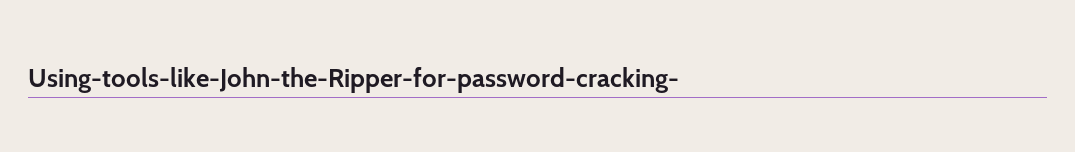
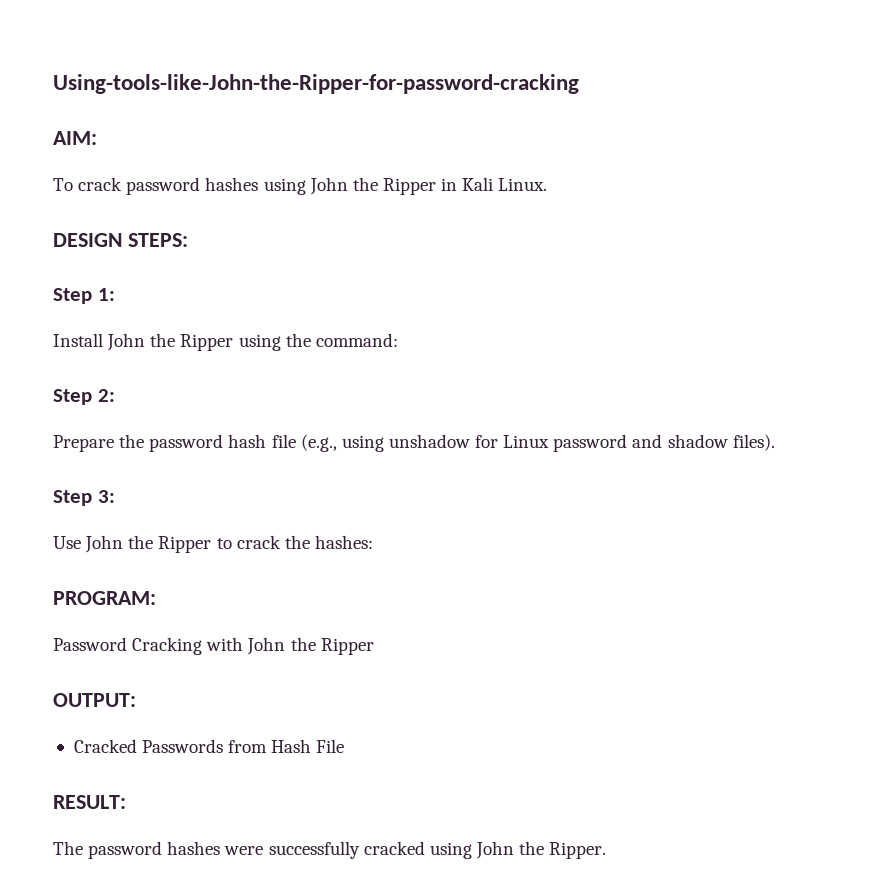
[28,67,679,93] Using-tools-like-John-the-Ripper-for-password-cracking- -> [53,74,579,94] [53,131,97,145] [53,177,548,195] [53,233,188,247] [53,288,115,304] [53,333,398,351] [53,389,115,405] [53,434,775,452] [53,490,115,506] [53,535,373,553] [53,591,156,605] [53,637,374,655] [53,693,136,707] [73,739,345,753] [53,795,126,809] [53,841,607,859] Using-tools-like-John-the-Ripper-for-password-cracking // AIM: // To crack password hashes using John the Ripper in Kali Linux. // DESIGN STEPS: // Step 1: // Install John the Ripper using the command: // Step 2: // Prepare the password hash file (e.g., using unshadow for Linux password and shadow files). // Step 3: // Use John the Ripper to crack the hashes: // PROGRAM: // Password Cracking with John the Ripper // OUTPUT: // Cracked Passwords from Hash File // RESULT: // The password hashes were successfully cracked using John the Ripper.

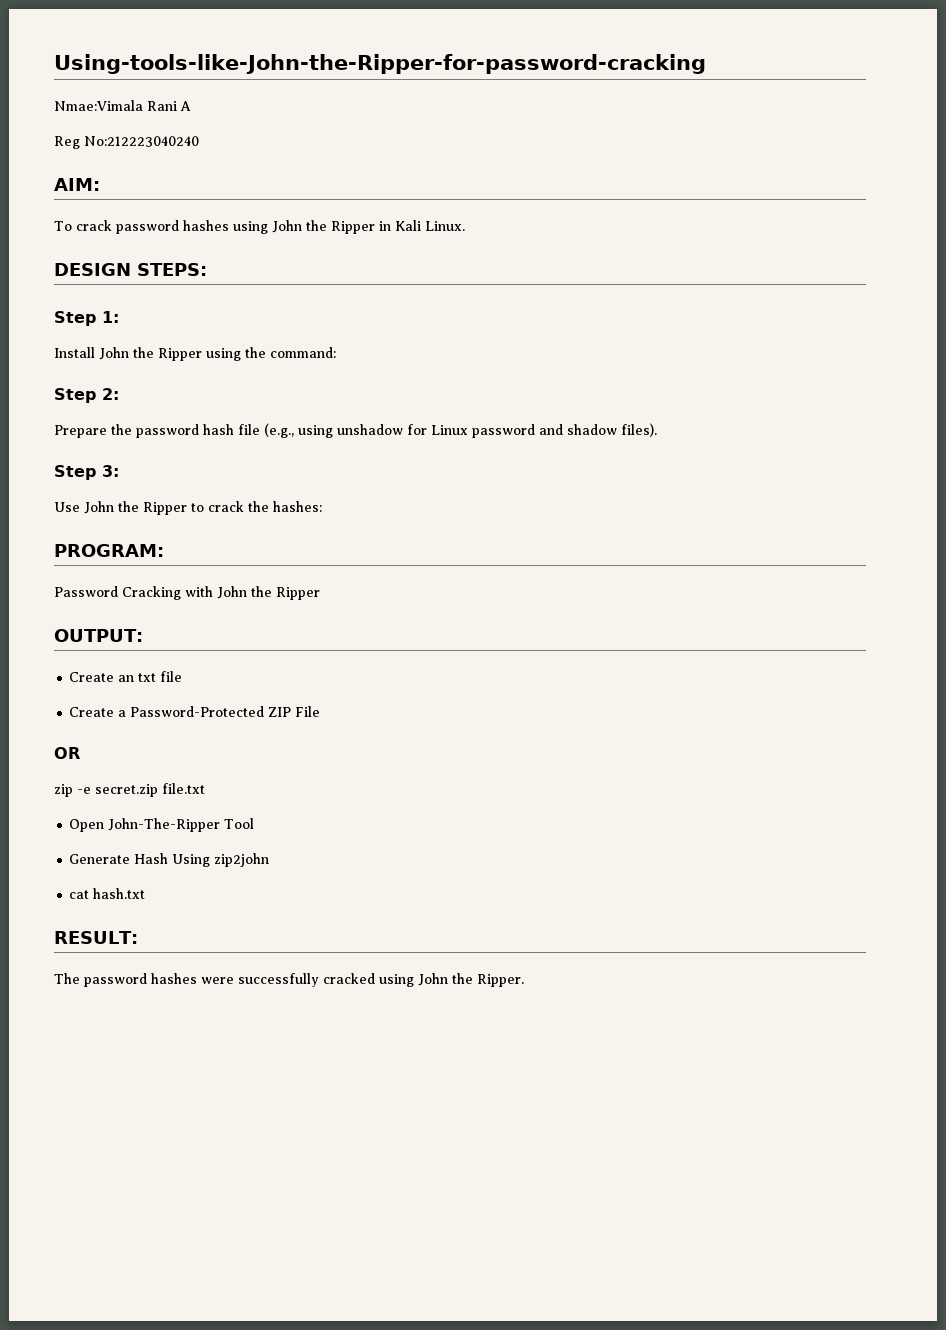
(579, 84) none -> [54,100,191,111] [54,136,199,149] // Nmae:Vimala Rani A // Reg No:212223040240
[73,739,345,753] Cracked Passwords from Hash File -> [69,671,183,682] [69,706,321,717] [54,747,80,759] [54,783,205,797] [69,818,255,832] [69,853,270,867] [69,888,146,899] Create an txt file // Create a Password-Protected ZIP File // OR // zip -e secret.zip file.txt // Open John-The-Ripper Tool // Generate Hash Using zip2john // cat hash.txt

